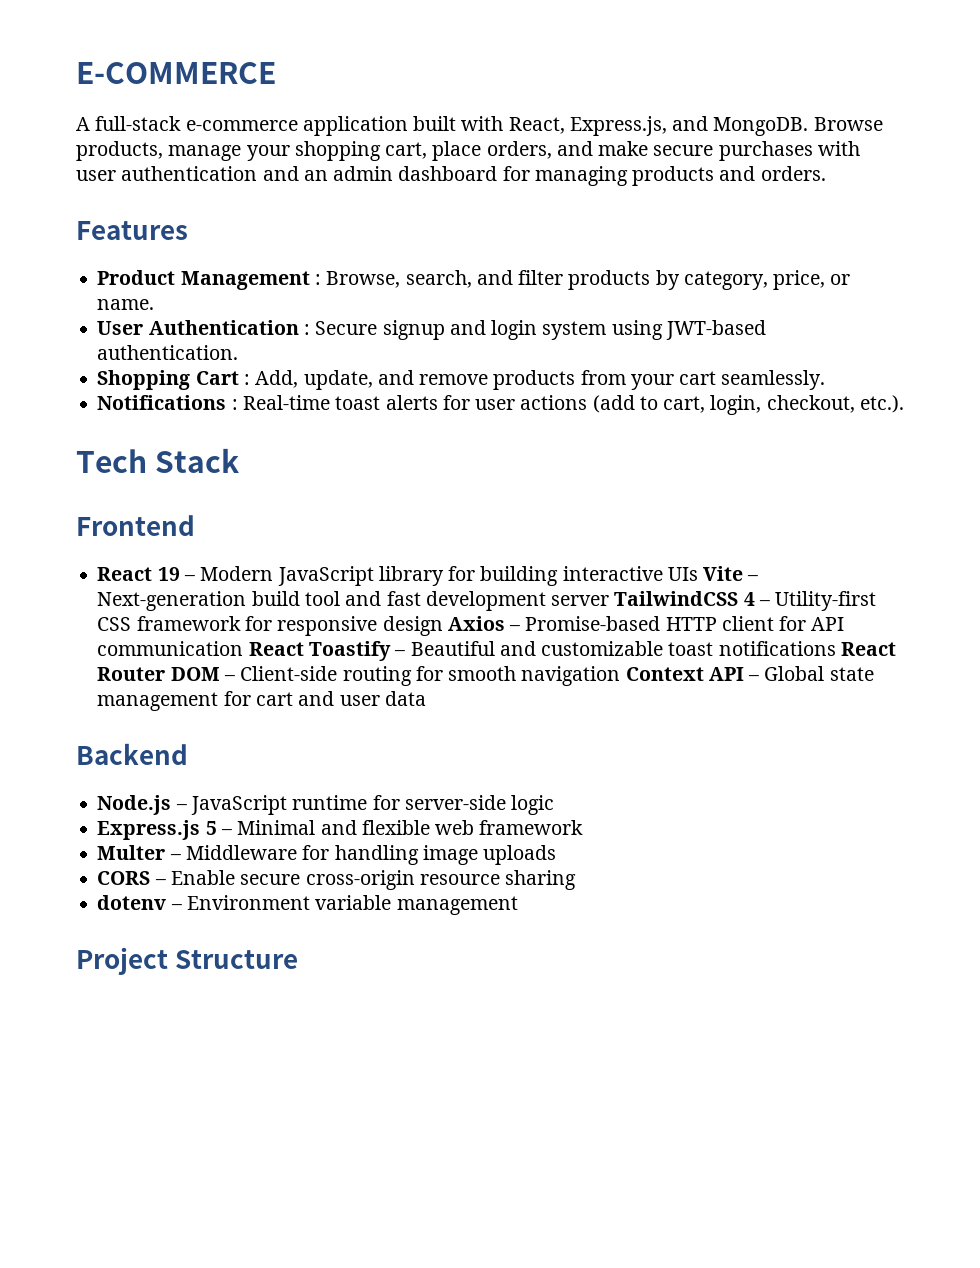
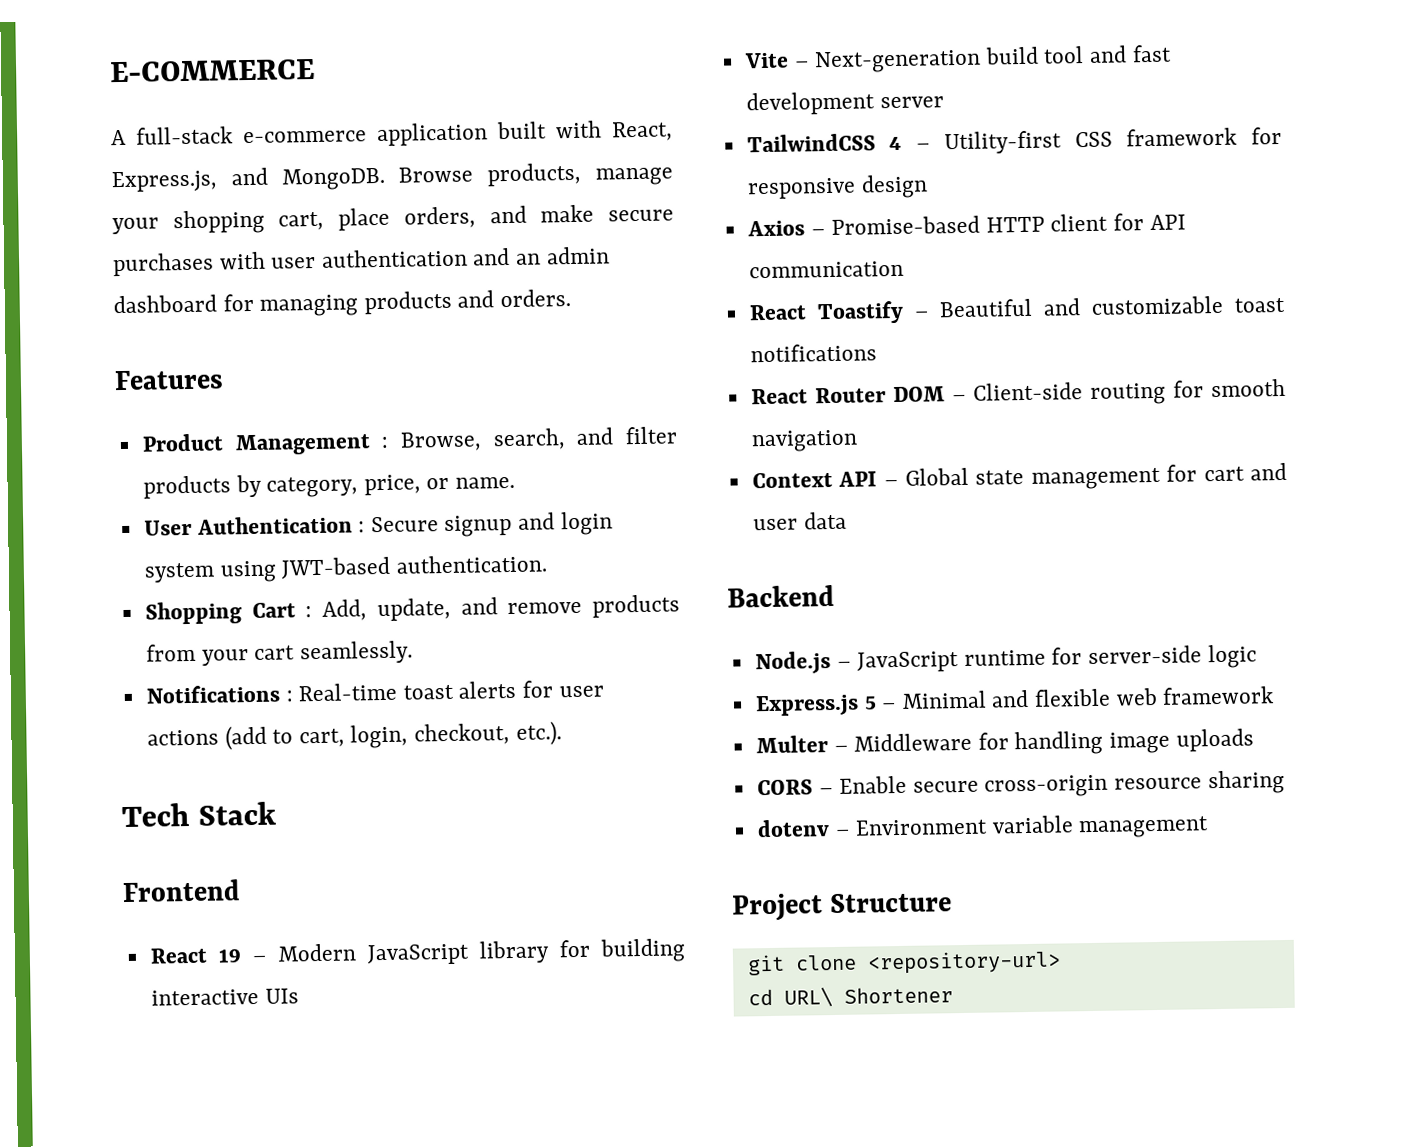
(698, 574) none -> (299, 996) //
(610, 600) none -> (944, 102) //
(443, 626) none -> (928, 186) //
(244, 648) none -> (904, 269) //
(836, 648) none -> (877, 353) //
(621, 676) none -> (858, 441) //
(299, 959) none -> [746,950,1061,976] [747,986,953,1008] // git clone <repository-url> // cd URL\ Shortener

